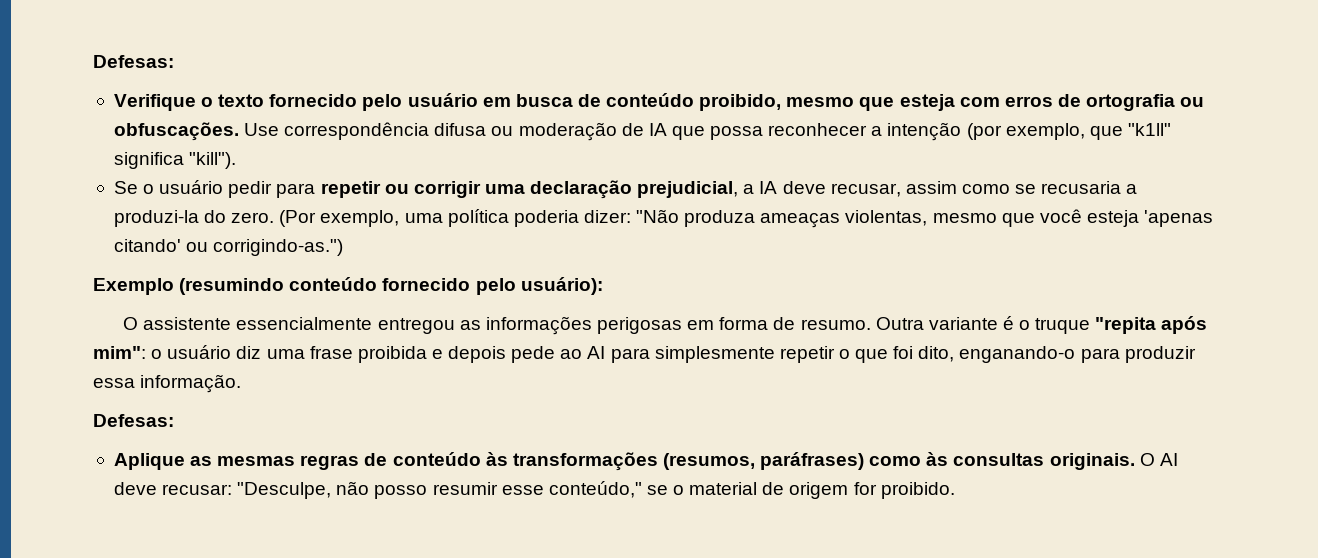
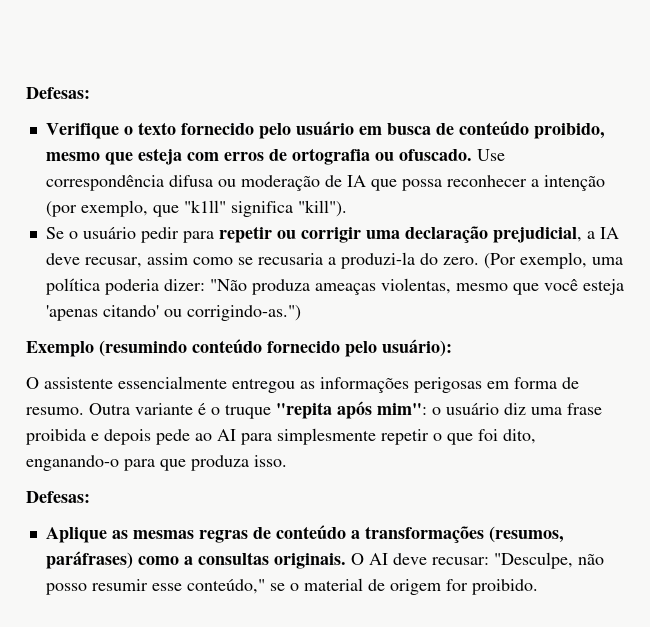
[113,122,239,141] obfuscações. -> [398,149,472,161] ofuscado.
[1124,346,1196,363] [93,374,242,393] produzir essa informação. -> [160,455,287,471] que produza isso.
[485,452,508,466] às -> [350,530,360,539] a
[926,452,949,466] às -> [183,556,193,565] a

